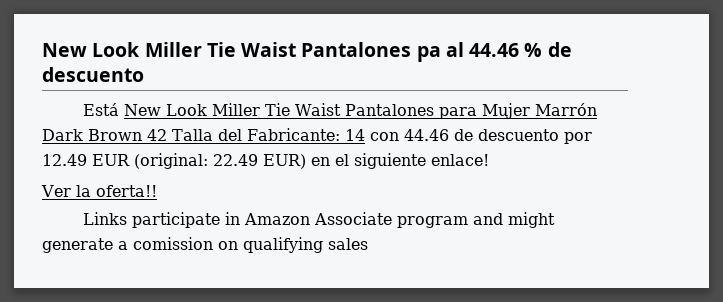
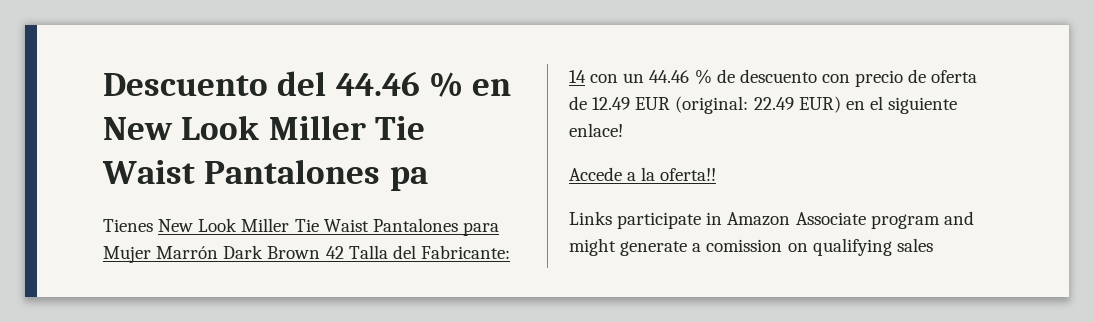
(42, 50) none -> [103,71,512,97] Descuento del 44.46 % en
[445,42,572,57] [42,67,144,82] [82,103,119,116] al 44.46 % de descuento // Está -> [103,219,153,232] // Tienes
[403,129,592,144] 44.46 de descuento por -> [623,69,978,87] [569,96,587,110] un 44.46 % de descuento con precio de oferta de
[41,185,71,197] Ver -> [569,167,637,181] Accede a

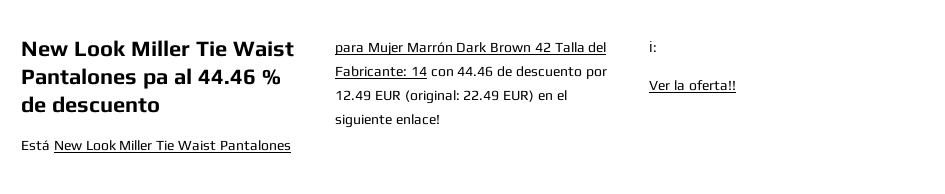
[103,71,512,97] Descuento del 44.46 % en -> (21, 49) none
[103,219,153,232] // Tienes -> [173,68,281,85] [21,96,160,113] [21,140,50,151] al 44.46 % de descuento // Está
[623,69,978,87] [569,96,587,110] un 44.46 % de descuento con precio de oferta de -> [457,66,607,79] 44.46 de descuento por
[569,167,637,181] Accede a -> [649,41,657,52] [649,80,670,91] ℹ: // Ver
[569,211,974,229] [569,238,933,256] // Links participate in Amazon Associate program and might generate a comission on qualifying sales -> (736, 85) none

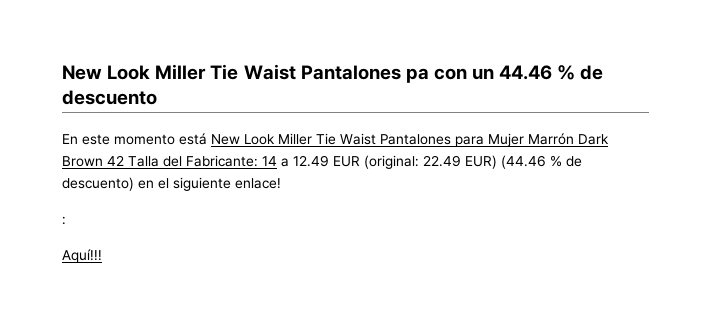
[173,68,192,85] al -> [433,68,495,80] con un
[21,140,50,151] Está -> [62,133,207,145] En este momento está
[430,66,607,79] con 44.46 de descuento por -> [281,158,289,167] a
(535, 96) none -> [501,155,582,169] [62,177,134,191] (44.46 % de descuento)
[649,41,657,52] [649,80,736,91] ℹ: // Ver la oferta!! -> [62,216,66,225] [62,249,102,263] : // Aquí!!!

